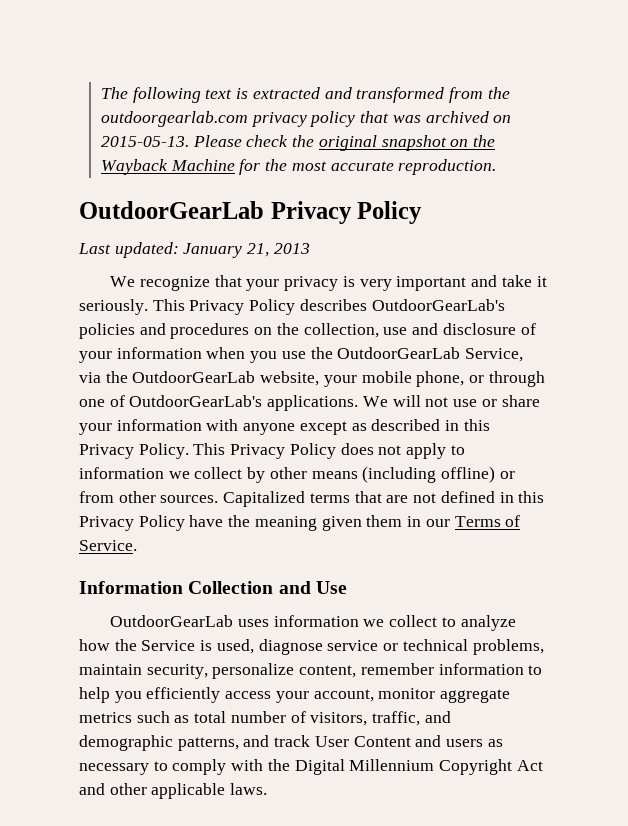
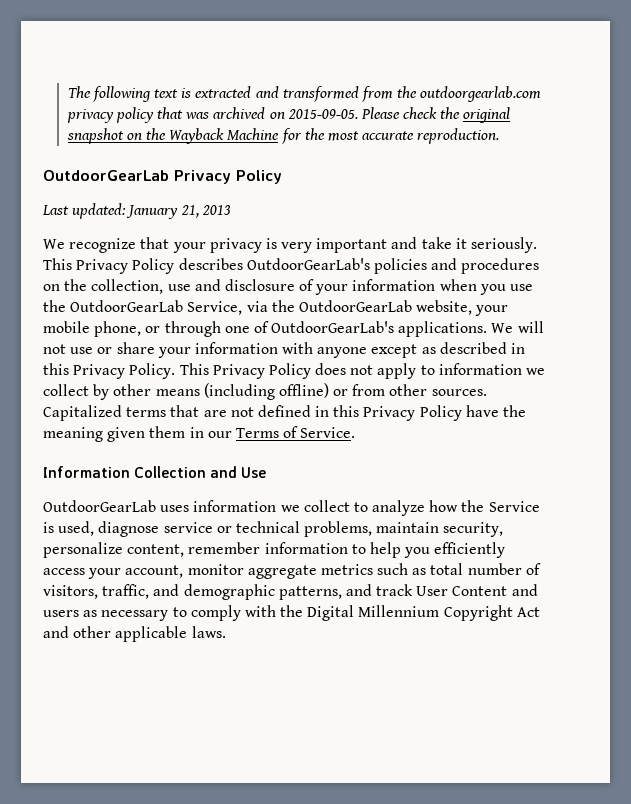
[101,136,190,147] 2015-05-13. -> [287,109,358,119] 2015-09-05.

